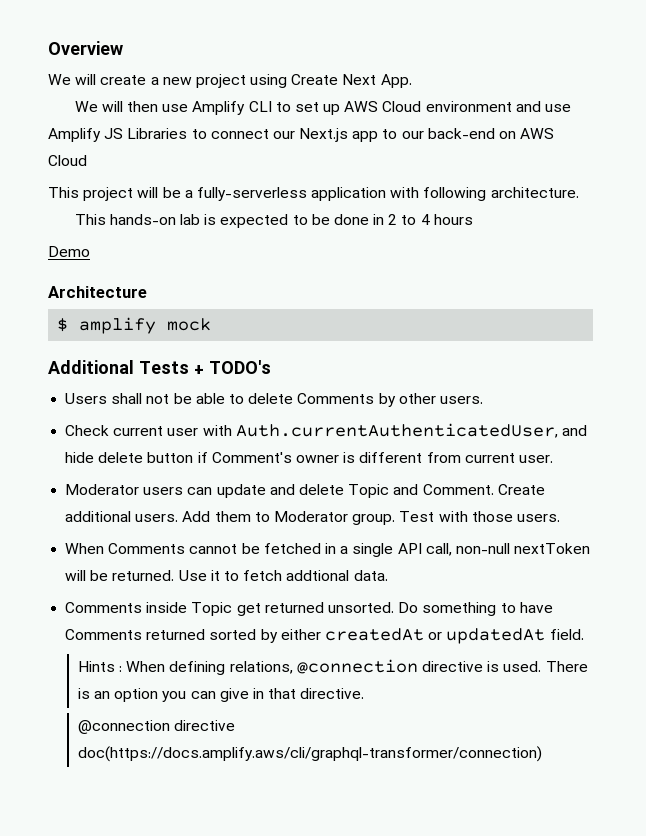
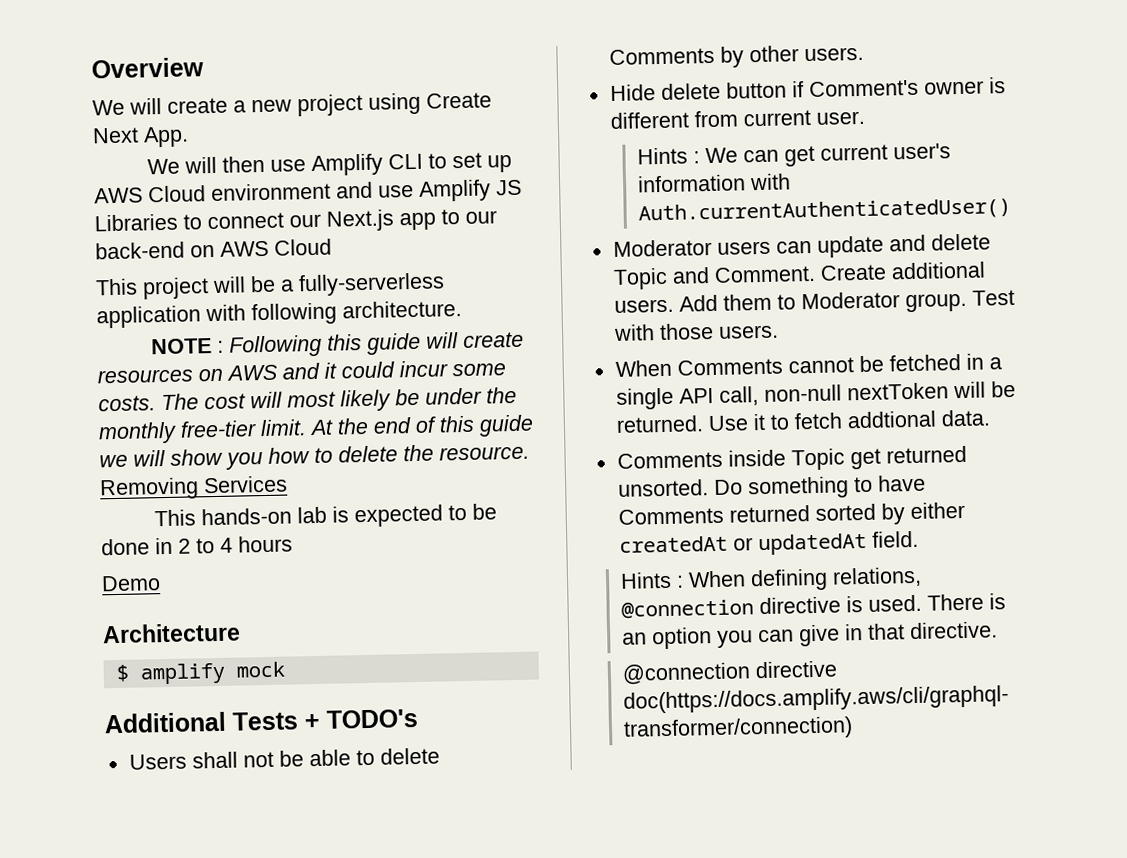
(579, 192) none -> [150,331,524,358] [97,360,506,384] [98,386,517,412] [98,414,534,445] [99,444,530,470] [99,475,288,501] // NOTE : Following this guide will create resources on AWS and it could incur some costs. The cost will most likely be under the monthly free-tier limit. At the end of this guide we will show you how to delete the resource. Removing Services
[65,423,587,438] [65,452,95,463] Check current user with Auth.currentAuthenticatedUser, and hide -> [609,84,656,102] Hide
(553, 459) none -> [637,143,952,167] [637,173,792,193] [638,197,1012,225] // Hints : We can get current user's information with Auth.currentAuthenticatedUser()

